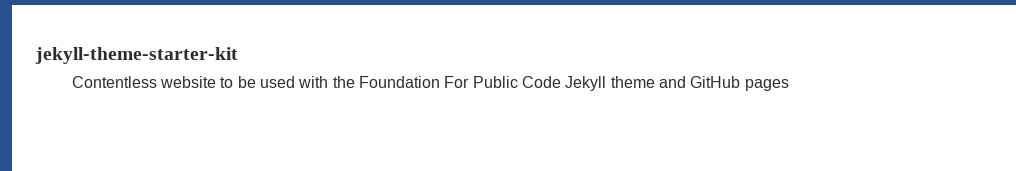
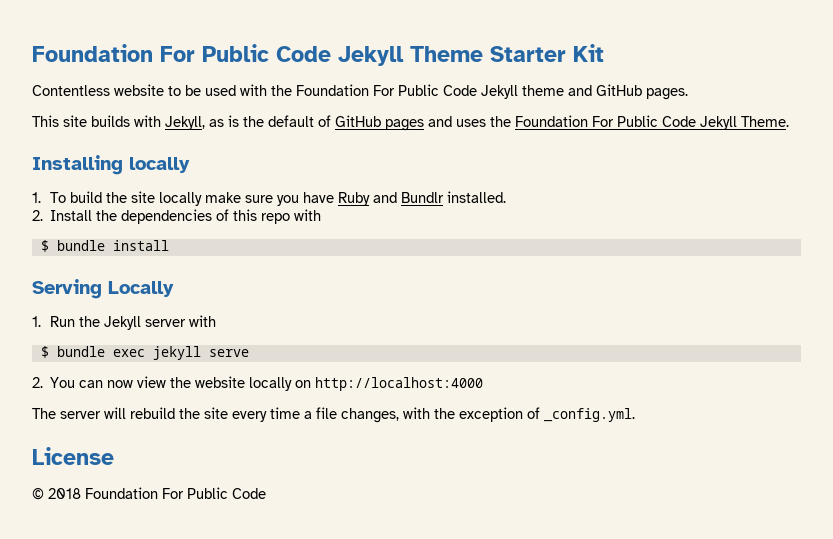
[35,47,238,64] jekyll-theme-starter-kit -> [32,44,604,66] Foundation For Public Code Jekyll Theme Starter Kit
[744,79,789,91] pages -> [646,88,688,100] [32,115,789,131] [32,155,190,175] [32,191,506,206] [32,209,322,224] [40,240,169,252] [32,279,174,299] [32,315,216,330] [40,346,249,360] [32,376,484,391] [32,407,635,423] [32,447,114,465] [32,487,266,500] pages. // This site builds with Jekyll, as is the default of GitHub pages and uses the Foundation For Public Code Jekyll Theme. // Installing locally // 1. To build the site locally make sure you have Ruby and Bundlr installed. // 2. Install the dependencies of this repo with // $ bundle install // Serving Locally // 1. Run the Jekyll server with // $ bundle exec jekyll serve // 2. You can now view the website locally on http://localhost:4000 // The server will rebuild the site every time a file changes, with the exception of _config.yml. // License // © 2018 Foundation For Public Code

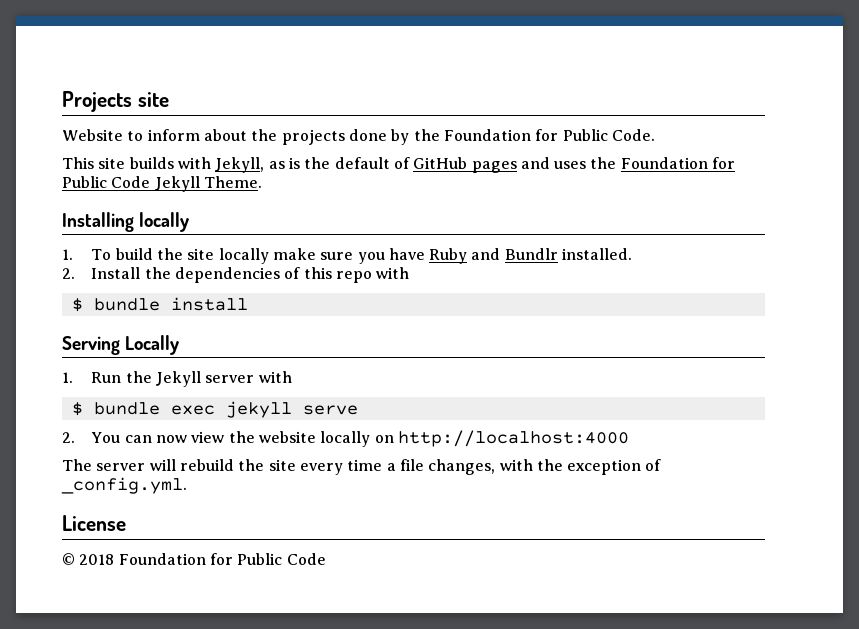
[32,44,604,66] [32,84,688,100] Foundation For Public Code Jekyll Theme Starter Kit // Contentless website to be used with the Foundation For Public Code Jekyll theme and GitHub pages. -> [62,91,169,112] [62,129,655,145] Projects site // Website to inform about the projects done by the Foundation for Public Code.
[592,116,614,127] For -> [712,157,736,169] for
[162,488,184,499] For -> [209,553,233,565] for

